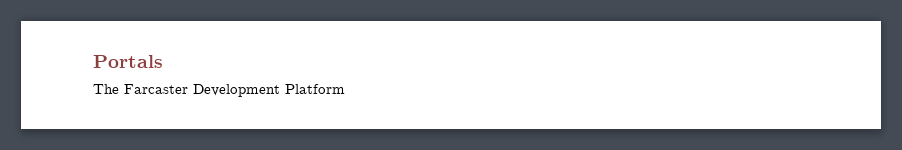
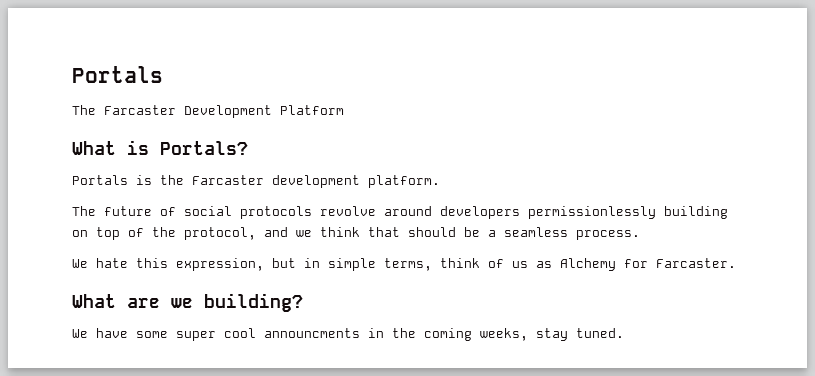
(345, 89) none -> [72,140,248,156] [72,175,440,188] [72,206,728,219] [72,227,640,240] [72,258,736,271] [72,293,303,312] [72,328,624,341] // What is Portals? // Portals is the Farcaster development platform. // The future of social protocols revolve around developers permissionlessly building on top of the protocol, and we think that should be a seamless process. // We hate this expression, but in simple terms, think of us as Alchemy for Farcaster. // What are we building? // We have some super cool announcments in the coming weeks, stay tuned.

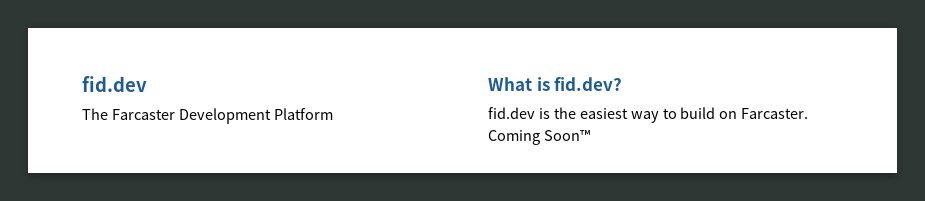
[72,66,163,83] Portals -> [82,76,147,92] fid.dev
[160,141,248,156] [72,175,440,188] [72,206,728,219] [72,227,640,240] [72,258,736,271] [72,293,303,312] [72,328,624,341] Portals? // Portals is the Farcaster development platform. // The future of social protocols revolve around developers permissionlessly building on top of the protocol, and we think that should be a seamless process. // We hate this expression, but in simple terms, think of us as Alchemy for Farcaster. // What are we building? // We have some super cool announcments in the coming weeks, stay tuned. -> [554,77,623,91] [488,107,809,123] [488,130,590,145] fid.dev? // fid.dev is the easiest way to build on Farcaster. Coming Soon™

